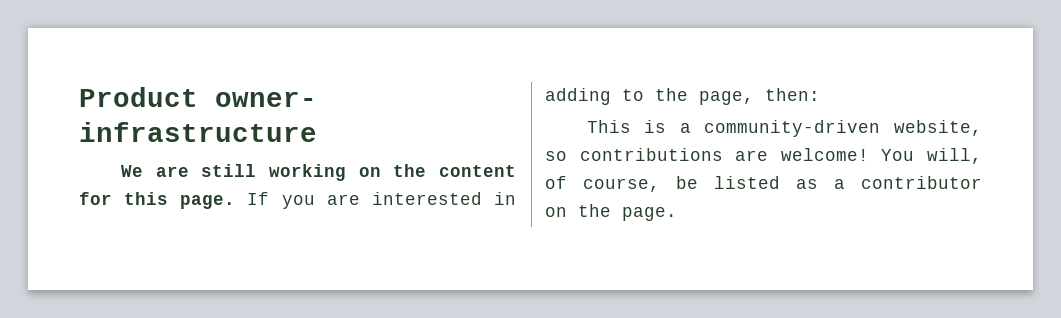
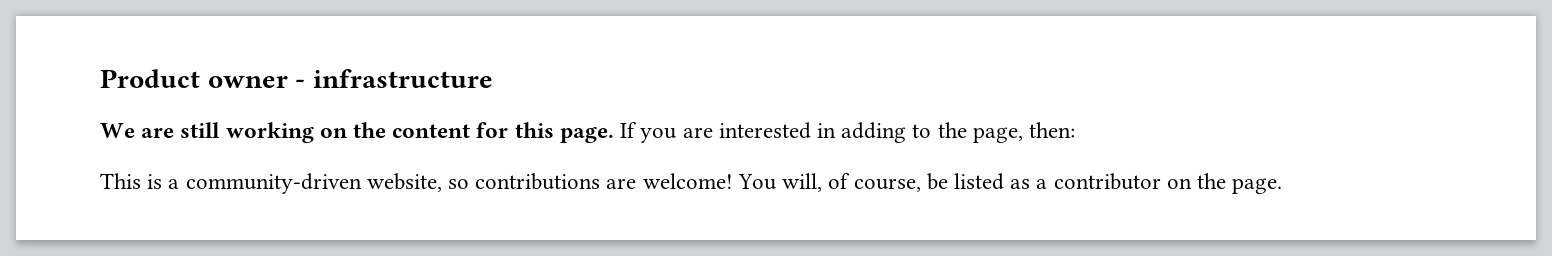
[215,92,317,107] owner- -> [207,76,306,88] owner -

